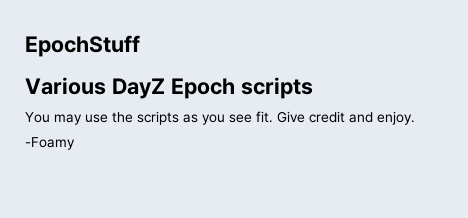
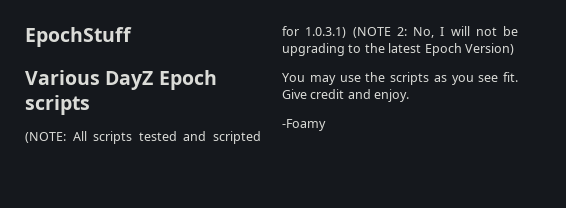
(313, 88) none -> [25,131,261,144] [282,26,518,38] [282,43,514,56] // (NOTE: All scripts tested and scripted for 1.0.3.1) (NOTE 2: No, I will not be upgrading to the latest Epoch Version)

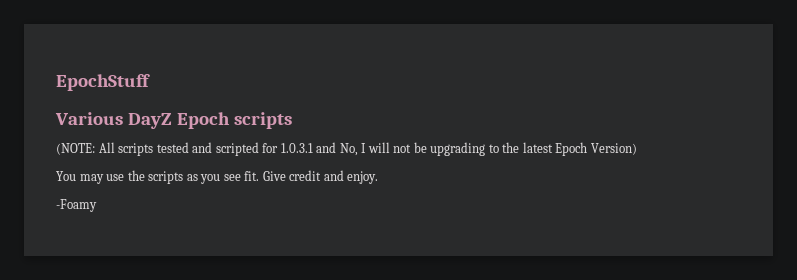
[305,27,407,38] 1.0.3.1) (NOTE 2: -> [280,142,337,153] 1.0.3.1 and

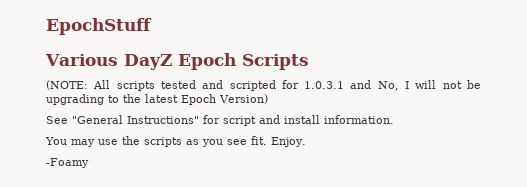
[233,112,292,129] scripts -> [241,54,309,70] Scripts
(637, 149) none -> [46,115,394,126] // See "General Instructions" for script and install information.
[262,170,379,184] Give credit and enjoy. -> [271,137,306,147] Enjoy.

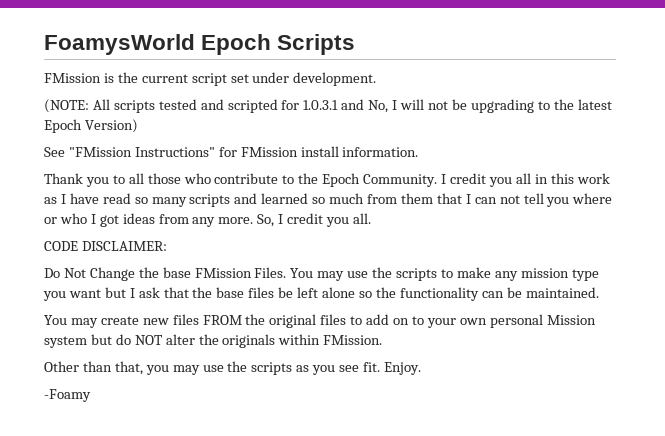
[46,18,152,35] [45,54,172,70] EpochStuff // Various DayZ -> [44,34,195,55] FoamysWorld
(309, 62) none -> [44,72,377,86] // FMission is the current script set under development.
[72,115,123,124] "General -> [68,147,132,157] "FMission
[223,115,280,126] script and -> [240,147,298,157] FMission
(394, 119) none -> [44,173,610,187] [44,193,613,207] [44,213,371,227] [44,241,167,251] [44,267,287,281] Thank you to all those who contribute to the Epoch Community. I credit you all in this work as I have read so many scripts and learned so much from them that I can not tell you where or who I got ideas from any more. So, I credit you all. // CODE DISCLAIMER: // Do Not Change the base FMission Files.
(182, 142) none -> [440,267,599,281] [43,287,599,301] [44,314,596,328] [44,334,383,348] [44,361,293,375] to make any mission type you want but I ask that the base files be left alone so the functionality can be maintained. // You may create new files FROM the original files to add on to your own personal Mission system but do NOT alter the originals within FMission. // Other than that, you may use the scripts

